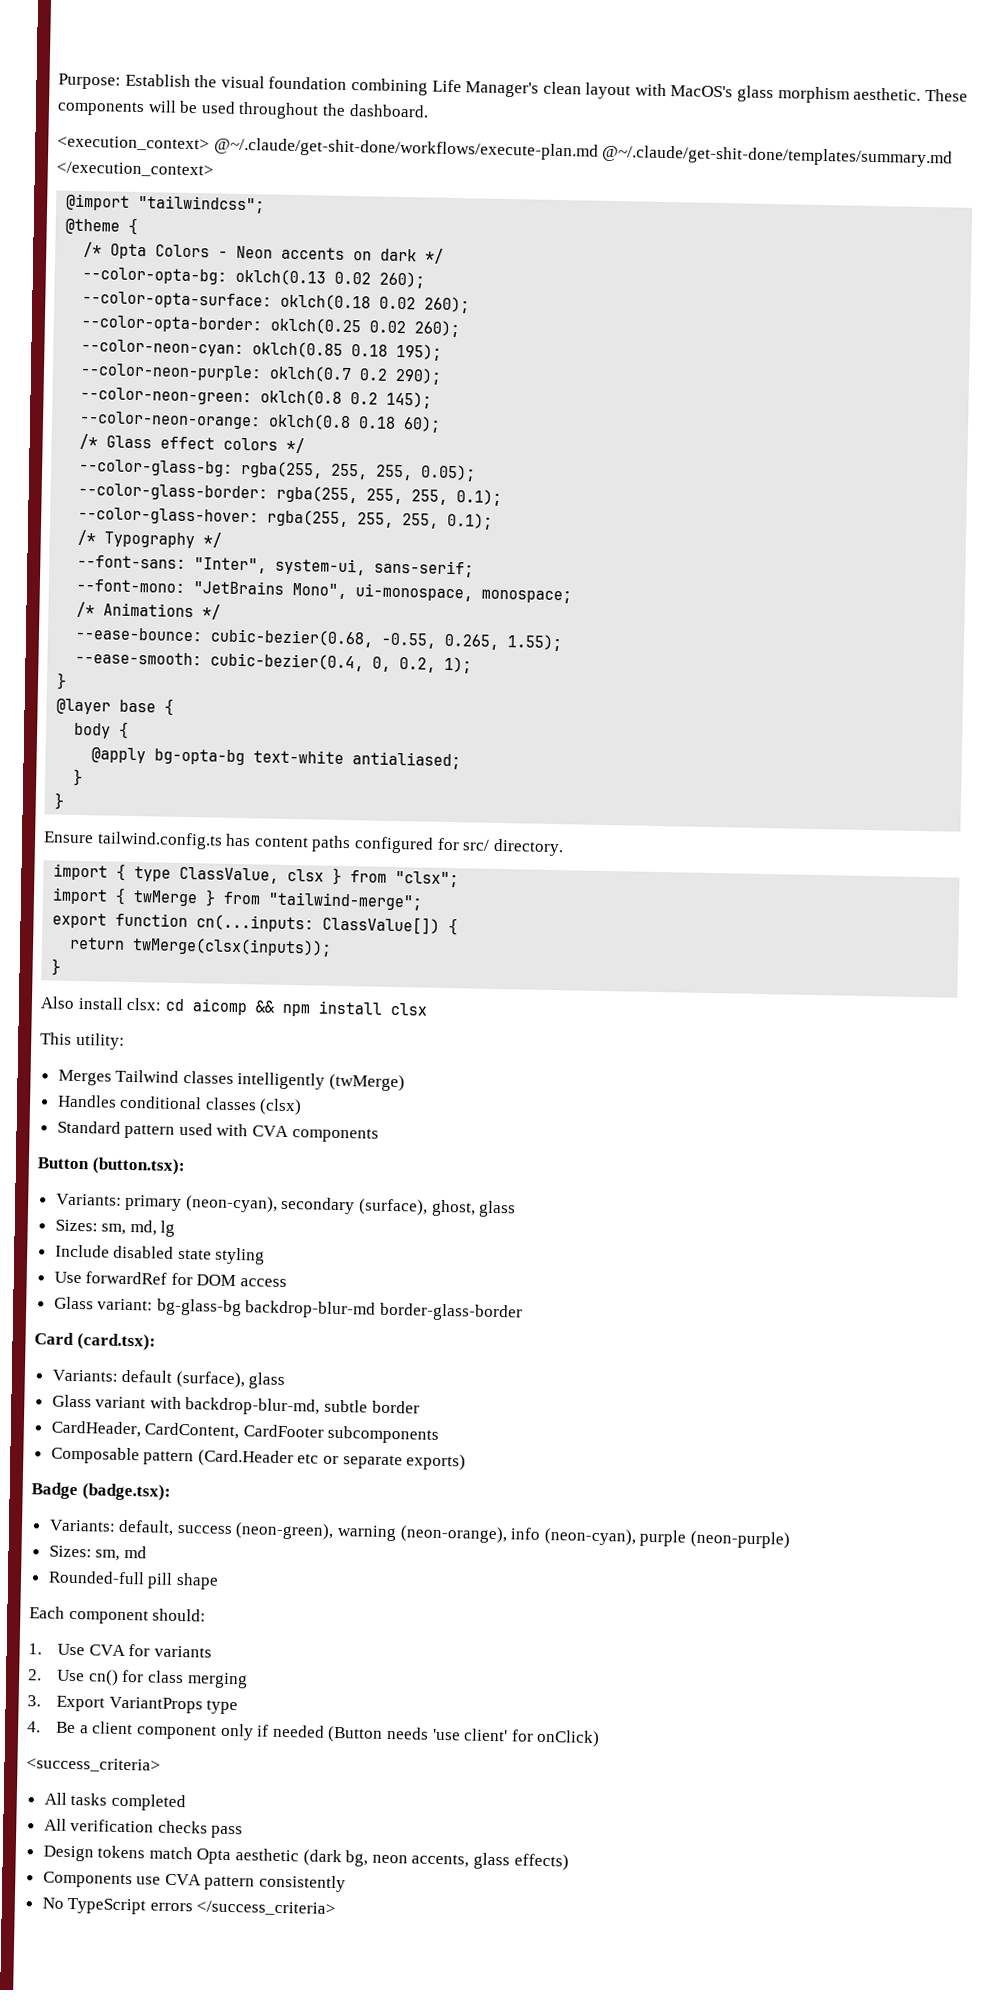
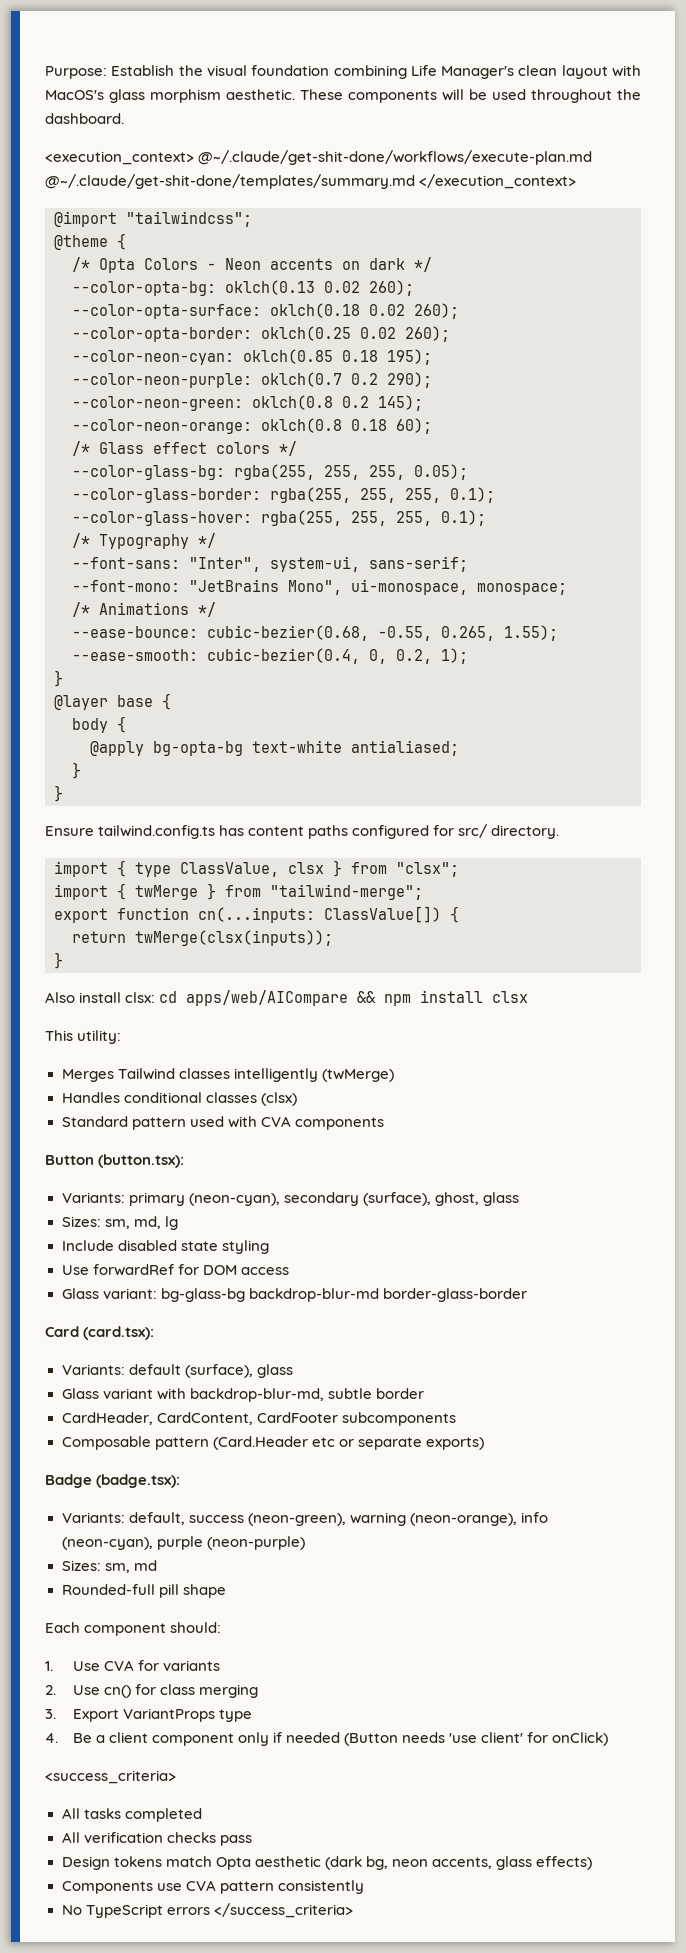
[191,998,248,1016] aicomp -> [186,990,349,1006] apps/web/AICompare

